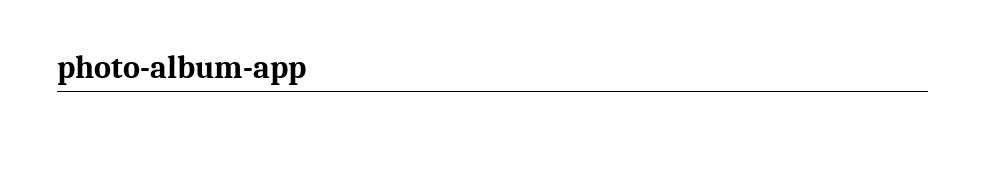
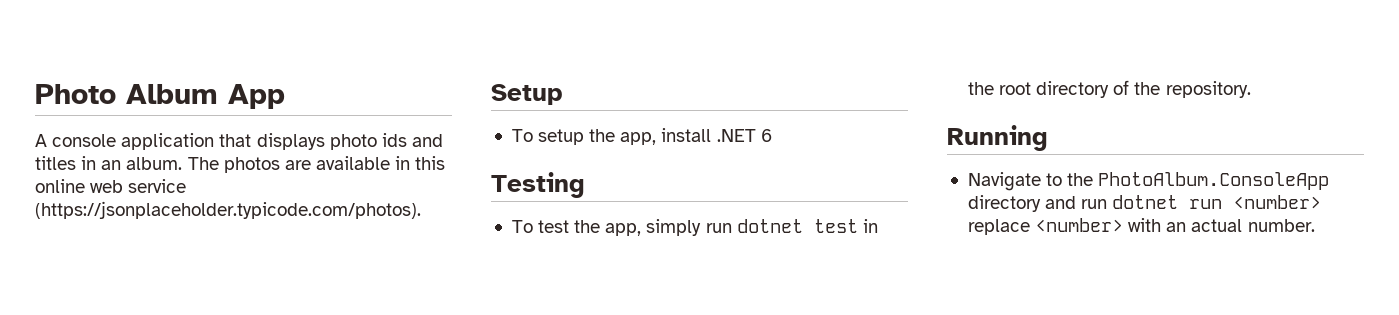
[57,55,306,85] photo-album-app -> [35,84,285,109] [35,133,443,150] [35,156,446,173] [35,179,187,193] [35,201,421,219] [491,84,563,105] [511,128,772,145] [491,172,585,198] [511,219,878,236] [967,80,1251,98] [947,125,1048,151] [967,172,1330,191] [967,195,1322,212] [967,218,1315,235] Photo Album App // A console application that displays photo ids and titles in an album. The photos are available in this online web service (https://jsonplaceholder.typicode.com/photos). // Setup // To setup the app, install .NET 6 // Testing // To test the app, simply run dotnet test in the root directory of the repository. // Running // Navigate to the PhotoAlbum.ConsoleApp directory and run dotnet run <number> replace <number> with an actual number.

